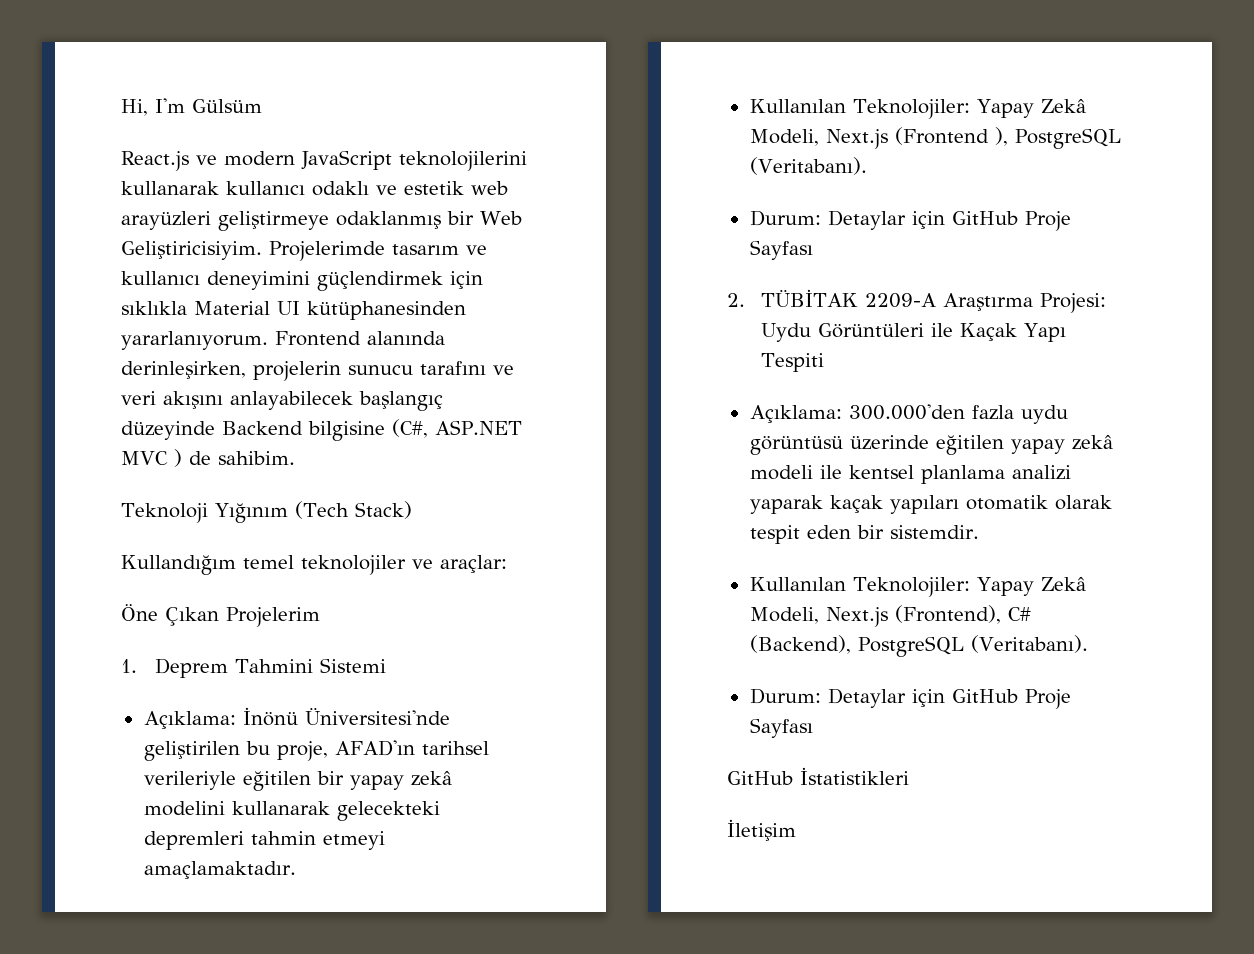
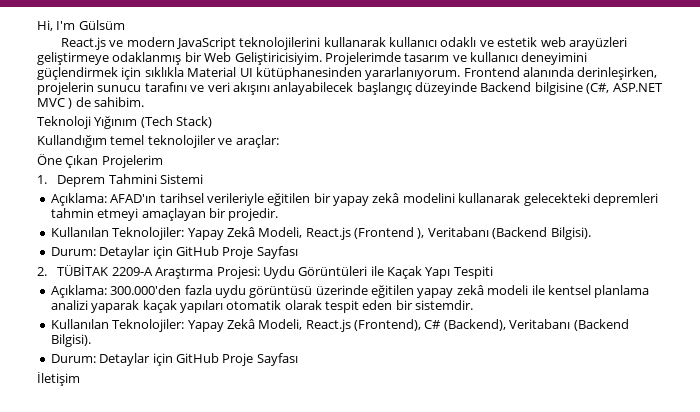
[242,707,450,726] [143,741,328,761] İnönü Üniversitesi'nde geliştirilen bu proje, -> (107, 199) none
[143,861,296,879] [749,98,1086,119] [749,129,888,149] amaçlamaktadır. // Kullanılan Teknolojiler: Yapay Zekâ Modeli, Next.js -> [141,208,279,221] [50,227,351,240] amaçlayan bir projedir. // Kullanılan Teknolojiler: Yapay Zekâ Modeli, React.js
[1014,128,1121,149] [749,157,867,175] PostgreSQL (Veritabanı). -> [427,227,591,240] Veritabanı (Backend Bilgisi).
[825,607,888,627] Next.js -> [305,319,351,332] React.js
[857,635,1088,657] [749,688,1071,709] [749,718,813,738] [727,767,909,785] PostgreSQL (Veritabanı). // Durum: Detaylar için GitHub Proje Sayfası // GitHub İstatistikleri -> [509,319,629,331] [50,334,91,347] [50,353,298,366] Veritabanı (Backend Bilgisi). // Durum: Detaylar için GitHub Proje Sayfası

